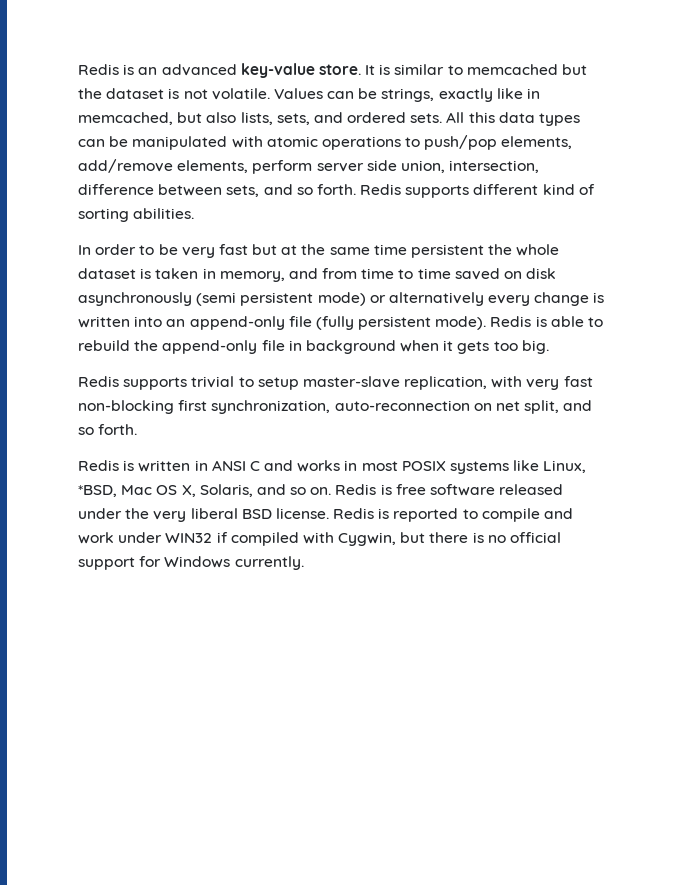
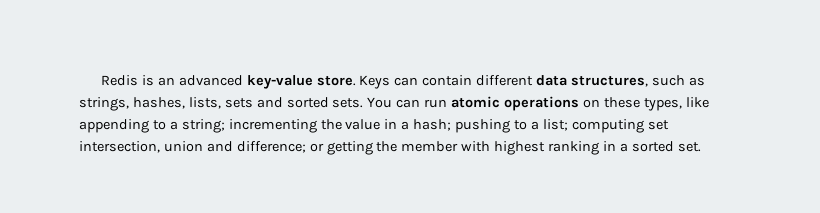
[365,64,588,75] [78,88,541,102] [78,112,581,126] [78,135,573,150] [78,159,540,174] [78,184,595,198] [78,208,195,222] [78,244,560,258] [78,268,557,282] [78,292,605,306] [78,316,604,330] [78,340,549,354] [78,376,593,390] [78,400,593,414] [78,424,138,435] [78,460,587,474] [78,484,564,497] [78,508,574,522] [78,532,562,546] [78,556,304,570] It is similar to memcached but the dataset is not volatile. Values can be strings, exactly like in memcached, but also lists, sets, and ordered sets. All this data types can be manipulated with atomic operations to push/pop elements, add/remove elements, perform server side union, intersection, difference between sets, and so forth. Redis supports different kind of sorting abilities. // In order to be very fast but at the same time persistent the whole dataset is taken in memory, and from time to time saved on disk asynchronously (semi persistent mode) or alternatively every change is written into an append-only file (fully persistent mode). Redis is able to rebuild the append-only file in background when it gets too big. // Redis supports trivial to setup master-slave replication, with very fast non-blocking first synchronization, auto-reconnection on net split, and so forth. // Redis is written in ANSI C and works in most POSIX systems like Linux, *BSD, Mac OS X, Solaris, and so on. Redis is free software released under the very liberal BSD license. Redis is reported to compile and work under WIN32 if compiled with Cygwin, but there is no official support for Windows currently. -> [359,75,705,89] [79,96,709,111] [79,119,669,133] [79,141,701,155] Keys can contain different data structures, such as strings, hashes, lists, sets and sorted sets. You can run atomic operations on these types, like appending to a string; incrementing the value in a hash; pushing to a list; computing set intersection, union and difference; or getting the member with highest ranking in a sorted set.

